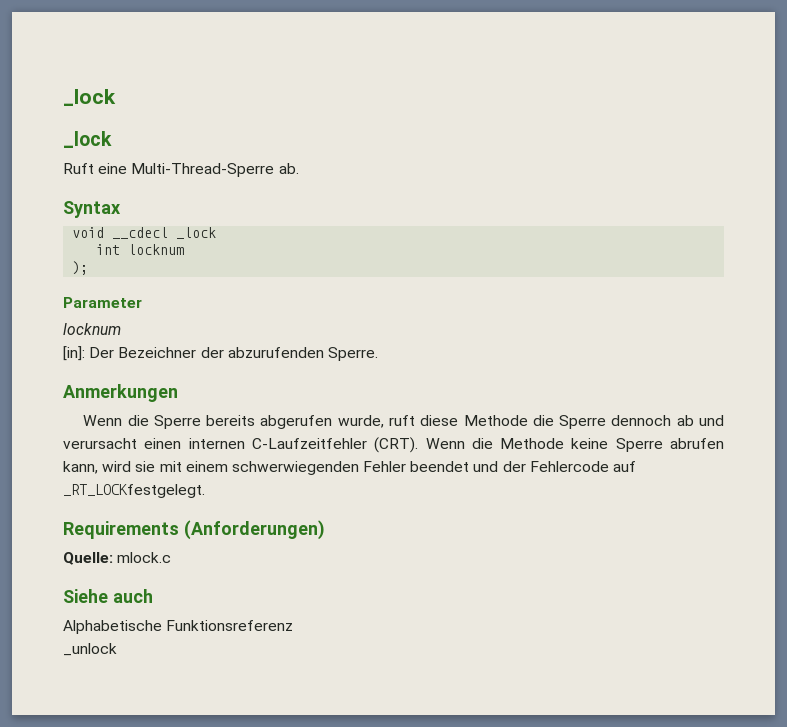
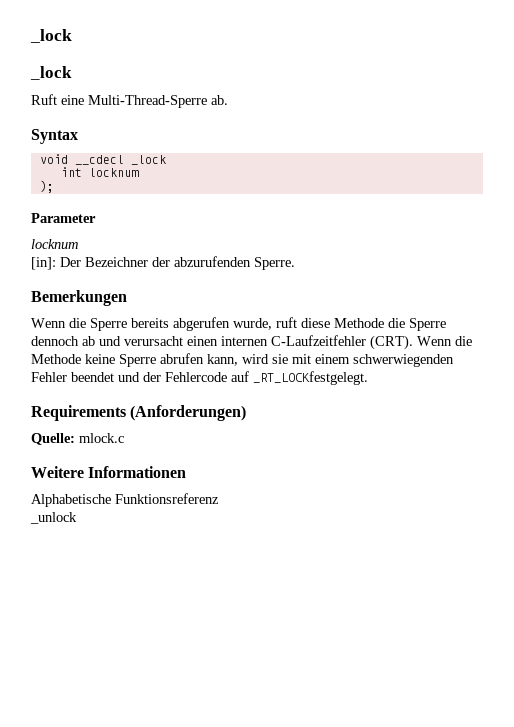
[63,384,178,402] Anmerkungen -> [31,290,127,306] Bemerkungen
[63,589,153,603] Siehe auch -> [31,466,187,478] Weitere Informationen

